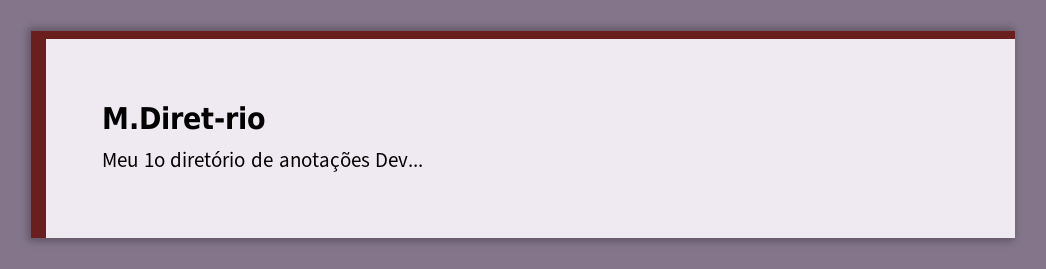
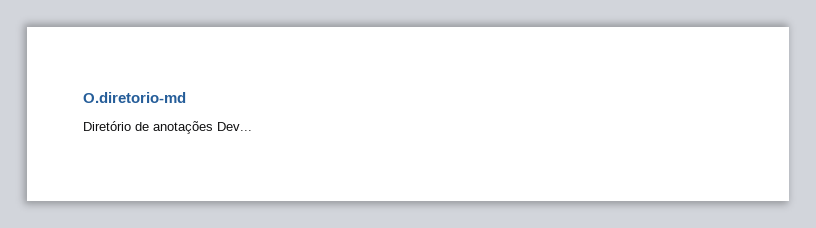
[102,106,266,130] [102,151,246,168] M.Diret-rio // Meu 1o diretório -> [83,92,186,103] [83,121,131,131] O.diretorio-md // Diretório

